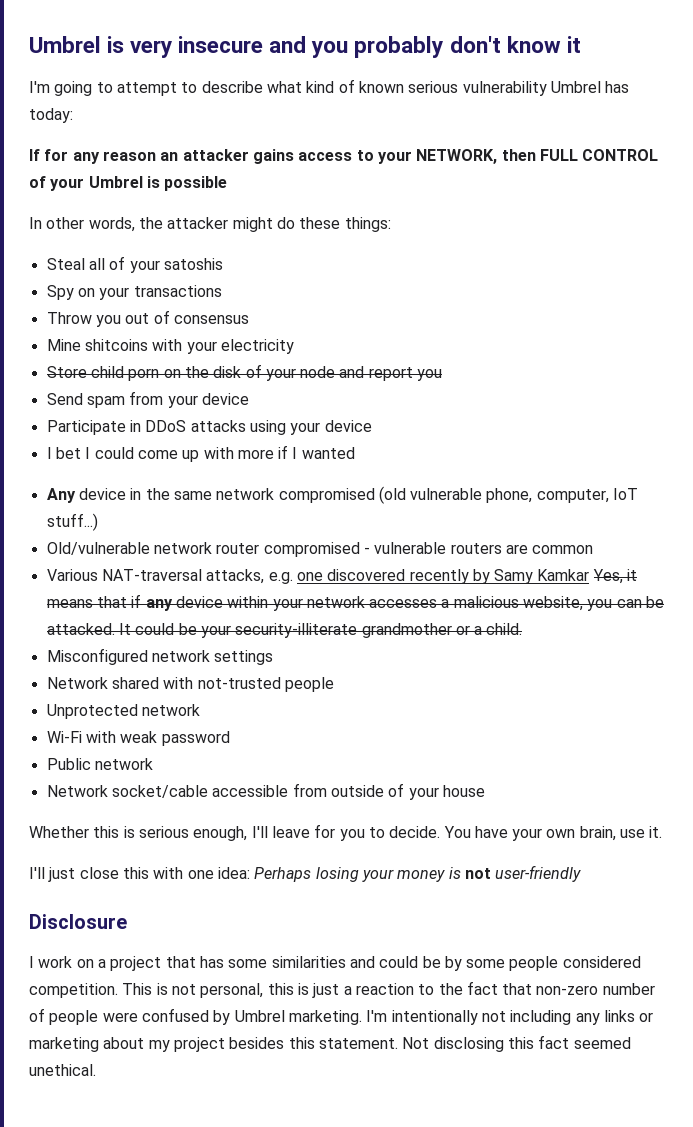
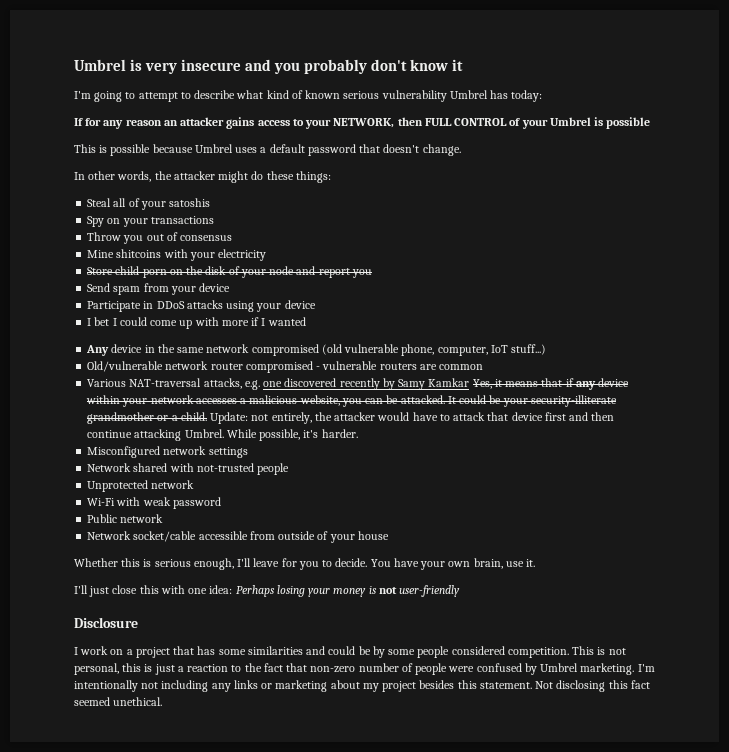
(228, 183) none -> [74,144,461,156] // This is possible because Umbrel uses a default password that doesn't change.
(523, 629) none -> [210,412,615,424] [87,429,358,441] Update: not entirely, the attacker would have to attack that device first and then continue attacking Umbrel. While possible, it's harder.

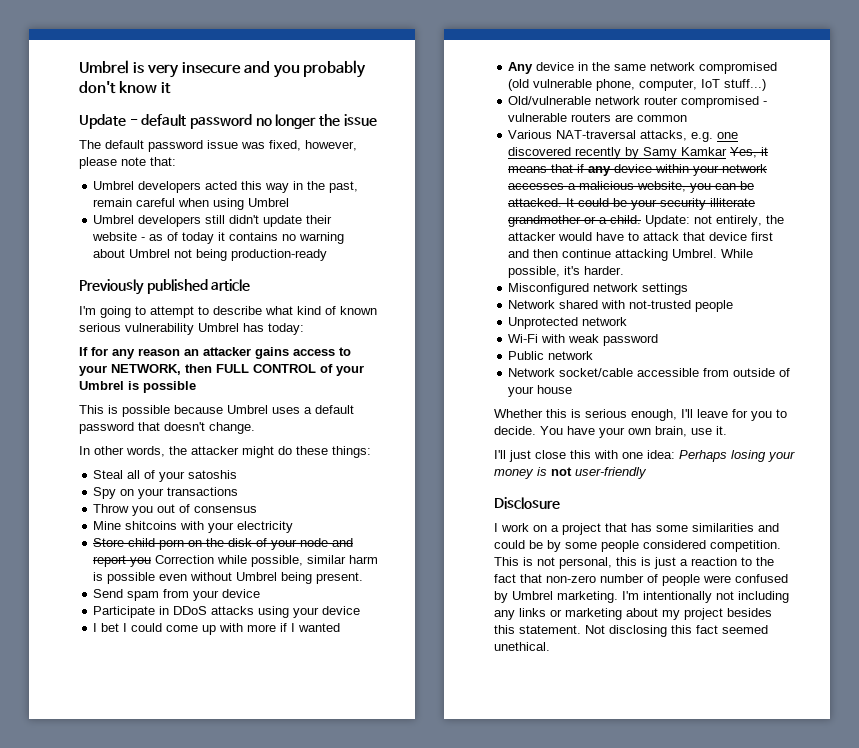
(464, 65) none -> [79,114,377,129] [79,140,357,152] [79,157,176,169] [93,181,359,193] [93,198,290,210] [93,215,333,227] [92,232,345,244] [93,249,328,261] [79,279,251,295] // Update - default password no longer the issue // The default password issue was fixed, however, please note that: // Umbrel developers acted this way in the past, remain careful when using Umbrel // Umbrel developers still didn't update their website - as of today it contains no warning about Umbrel not being production-ready // Previously published article
(372, 273) none -> [155,555,379,567] [93,572,364,584] Correction while possible, similar harm is possible even without Umbrel being present.

